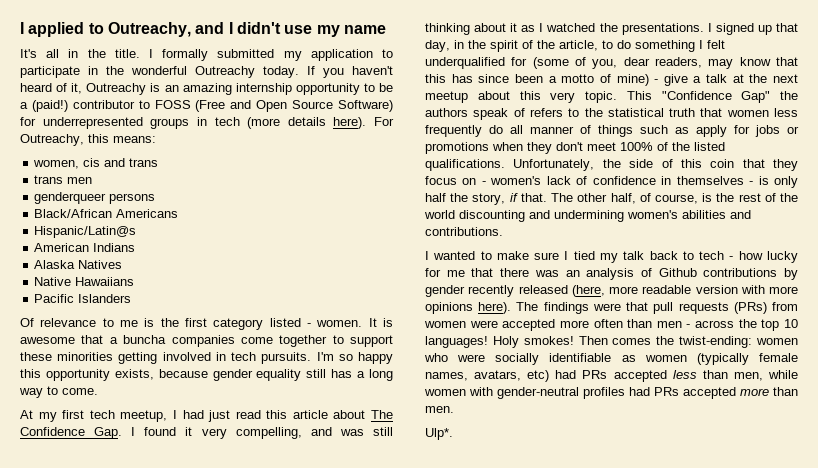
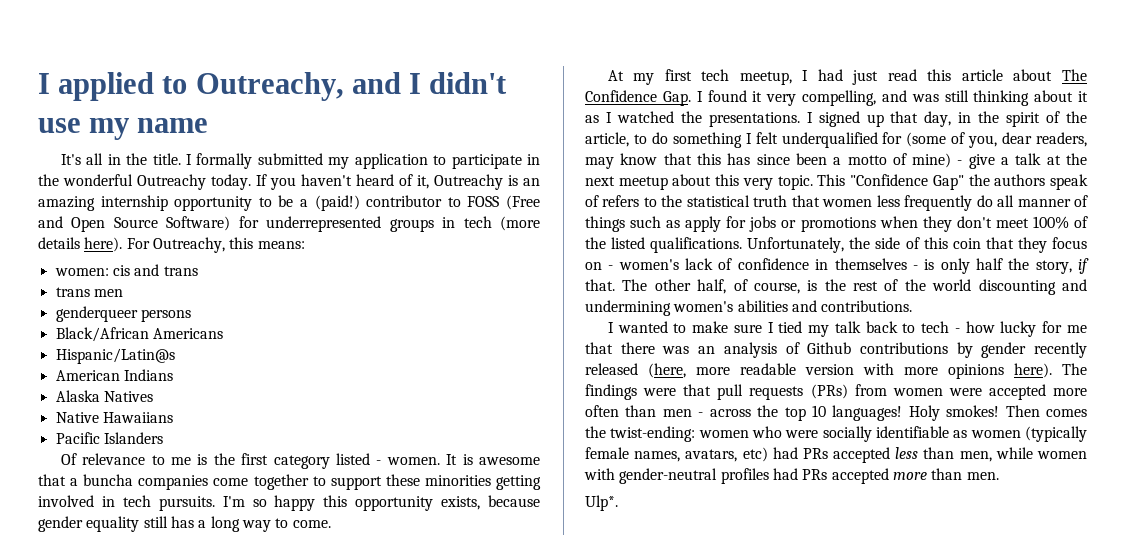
[33,160,80,169] women, -> [54,268,109,276] women:

